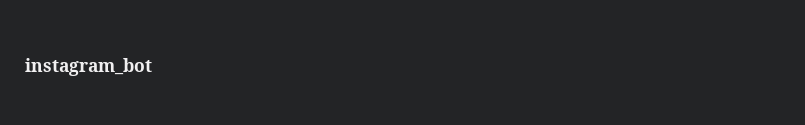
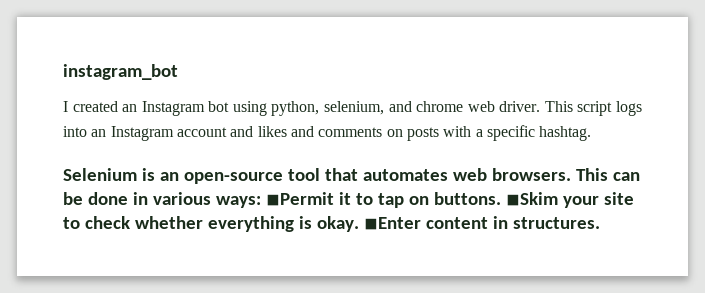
(152, 67) none -> [63,101,642,116] [63,125,592,141] [63,168,640,184] [63,192,634,208] [63,216,600,232] // I created an Instagram bot using python, selenium, and chrome web driver. This script logs into an Instagram account and likes and comments on posts with a specific hashtag. // Selenium is an open-source tool that automates web browsers. This can be done in various ways: ◾Permit it to tap on buttons. ◾Skim your site to check whether everything is okay. ◾Enter content in structures.

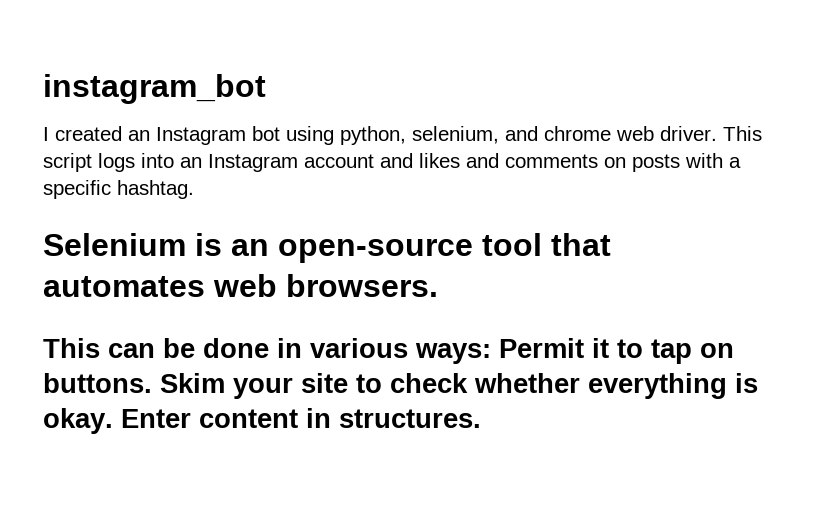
(571, 174) none -> (438, 285) //
[265,192,334,206] ◾Permit -> [499,338,584,358] Permit
[505,192,558,206] ◾Skim -> [160,373,225,393] Skim
[363,217,421,230] ◾Enter -> [121,409,191,428] Enter

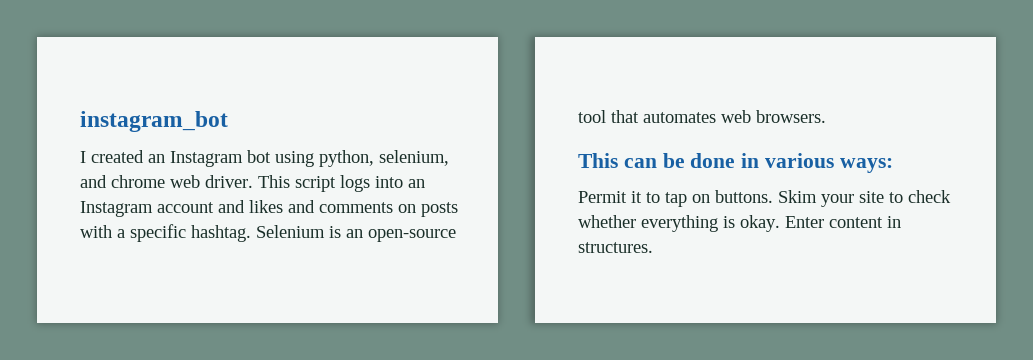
(194, 189) // -> (251, 233) none
(491, 353) none -> (893, 165) //

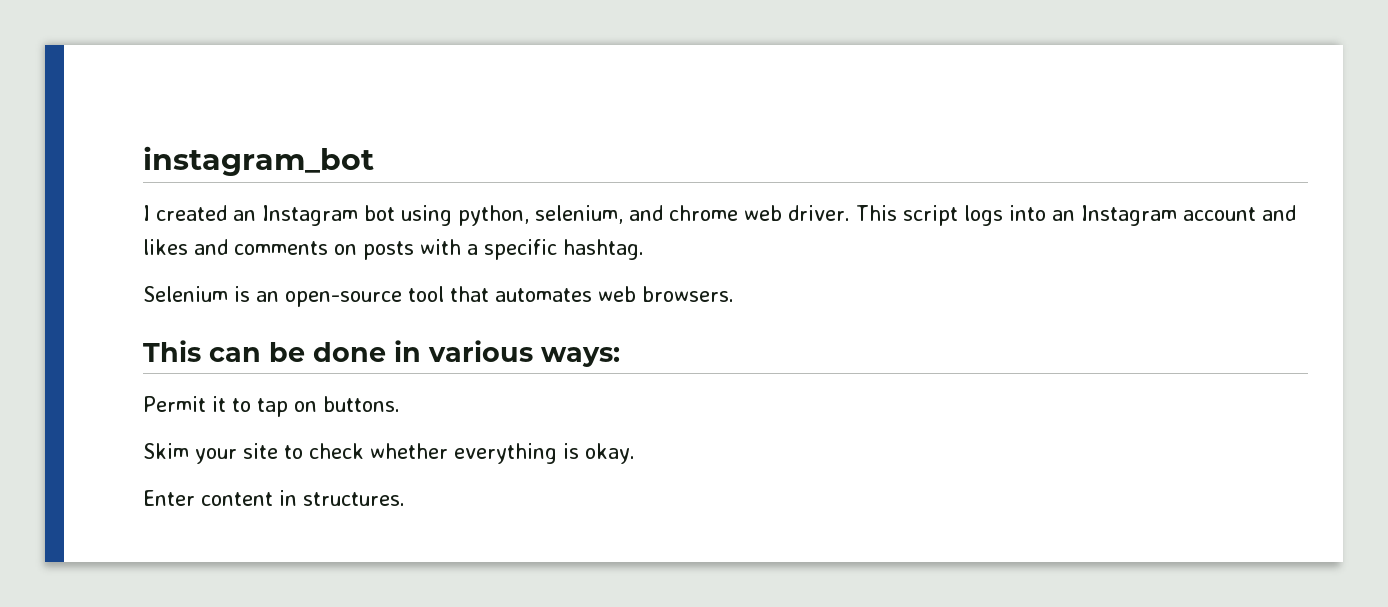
(251, 233) none -> (644, 249) //
(773, 196) none -> (400, 404) //
(780, 223) none -> (635, 453) //

